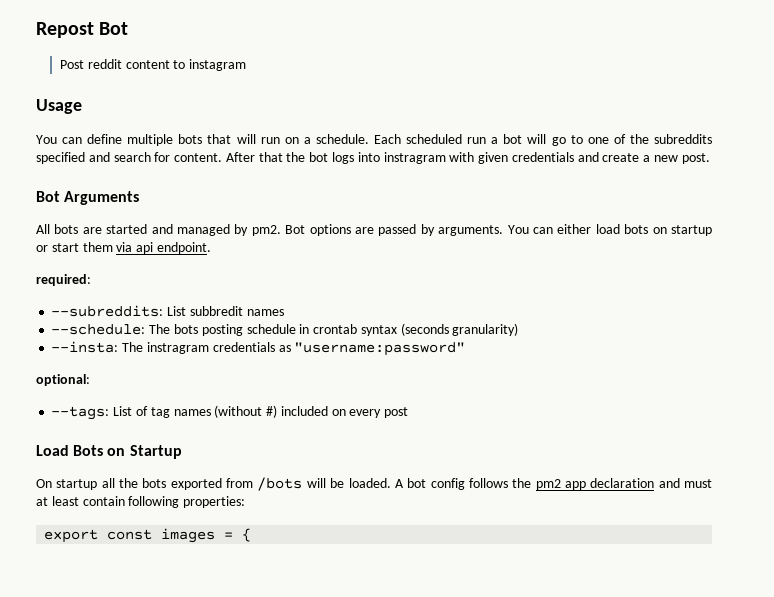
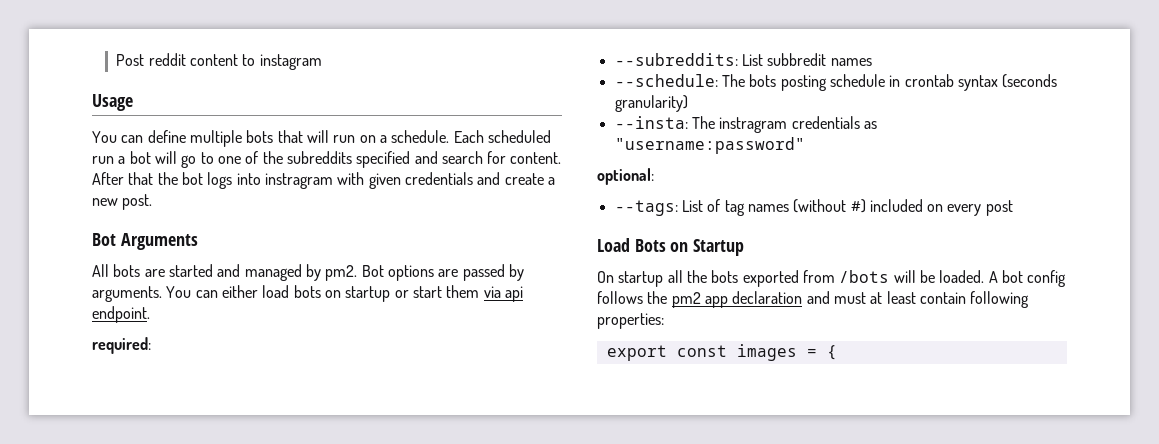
[36,22,129,38] Repost Bot // -> (116, 60) none

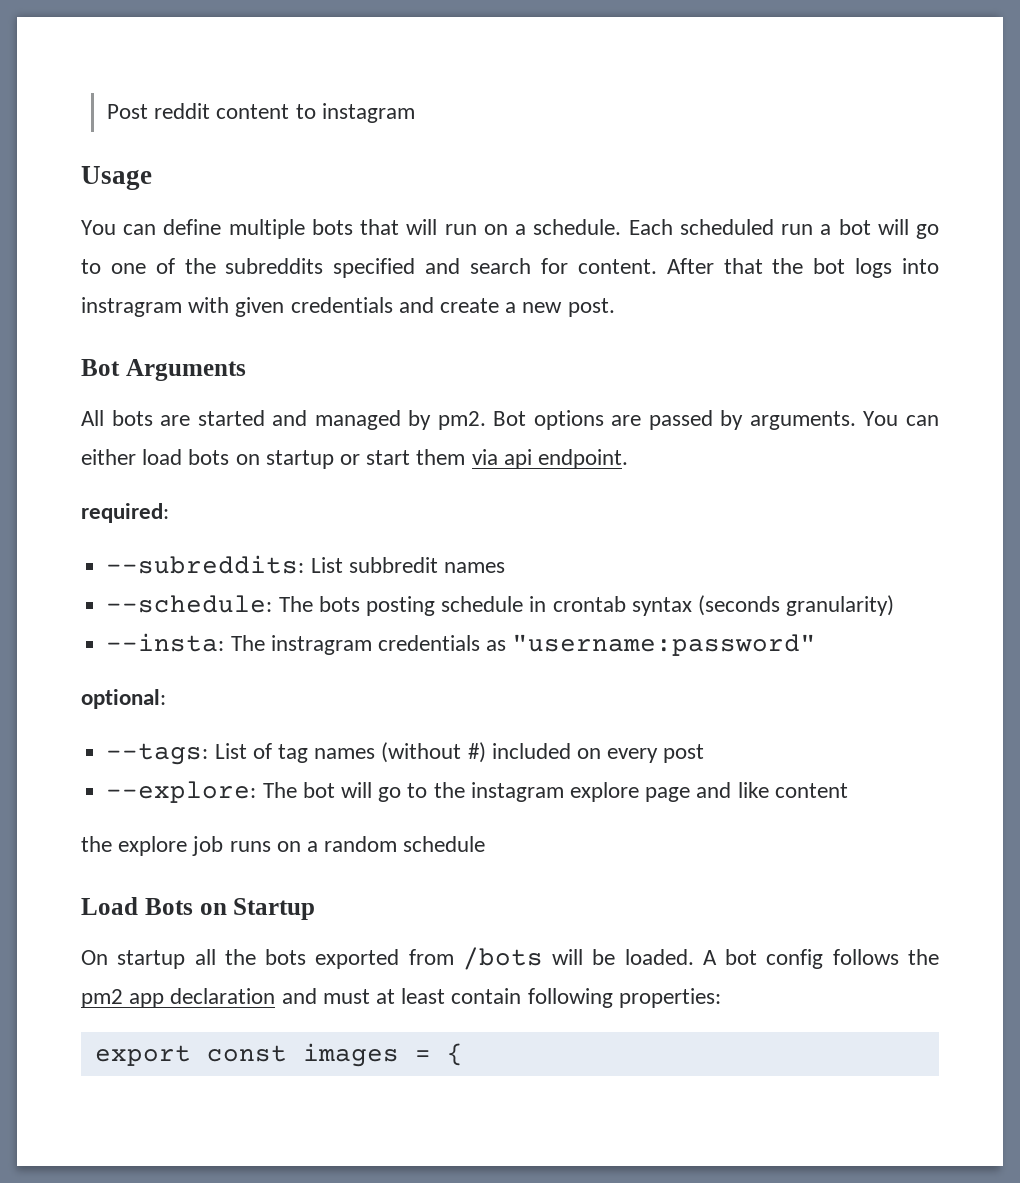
(1013, 208) none -> [106,781,848,803] [81,836,486,856] // --explore: The bot will go to the instagram explore page and like content // the explore job runs on a random schedule

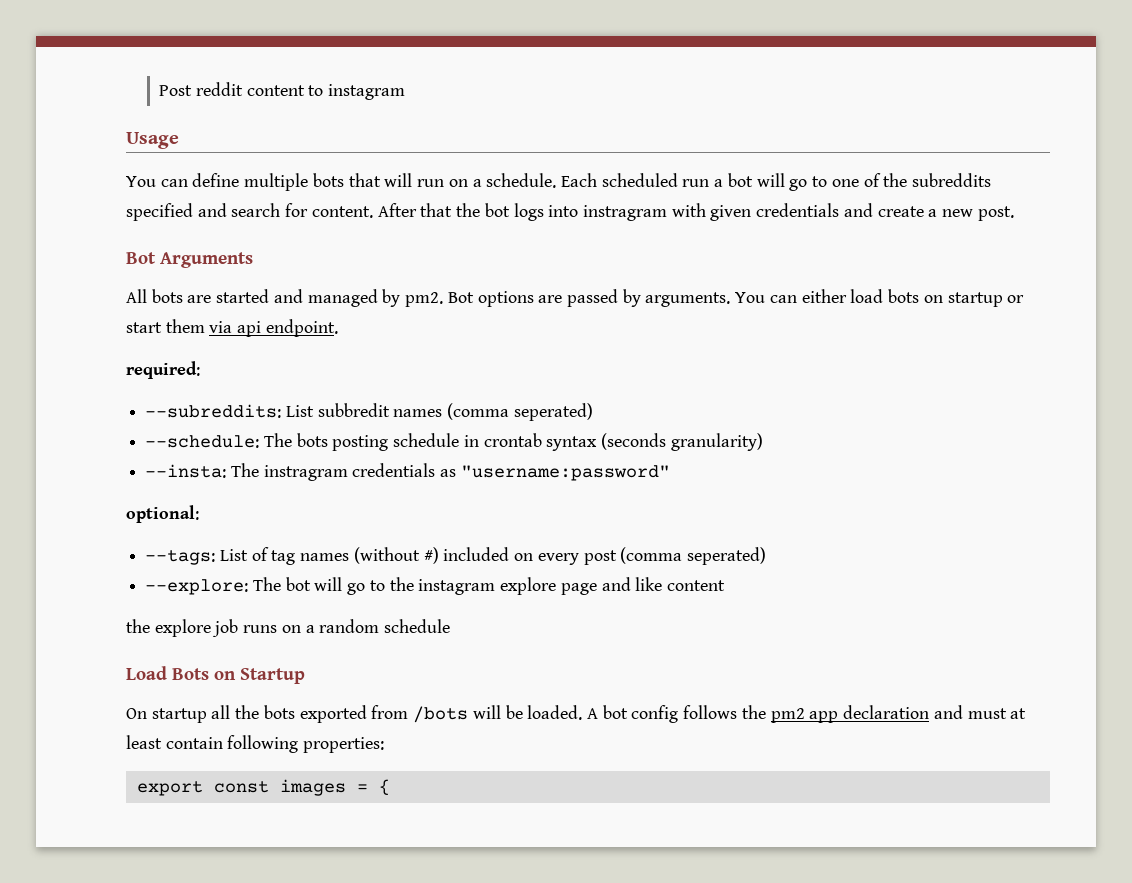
(505, 567) none -> [447,403,593,421] (comma seperated)
(705, 753) none -> [620,547,766,565] (comma seperated)

